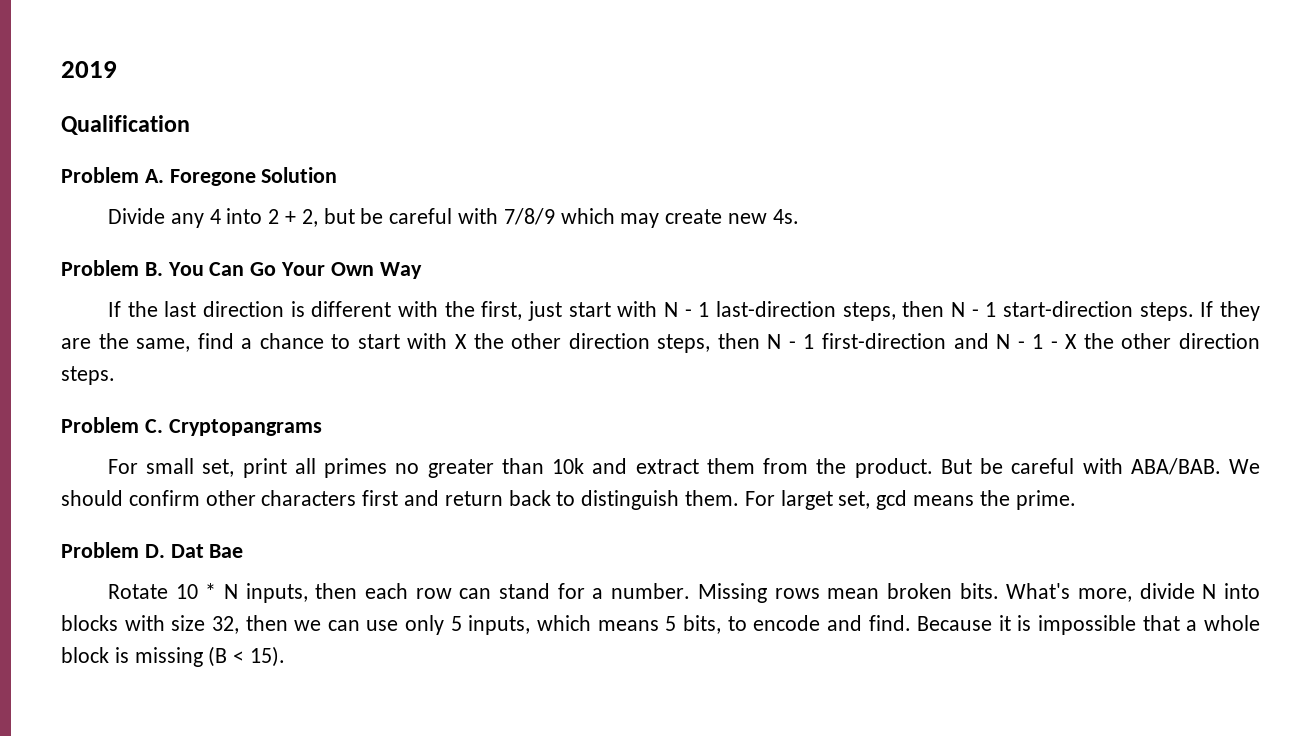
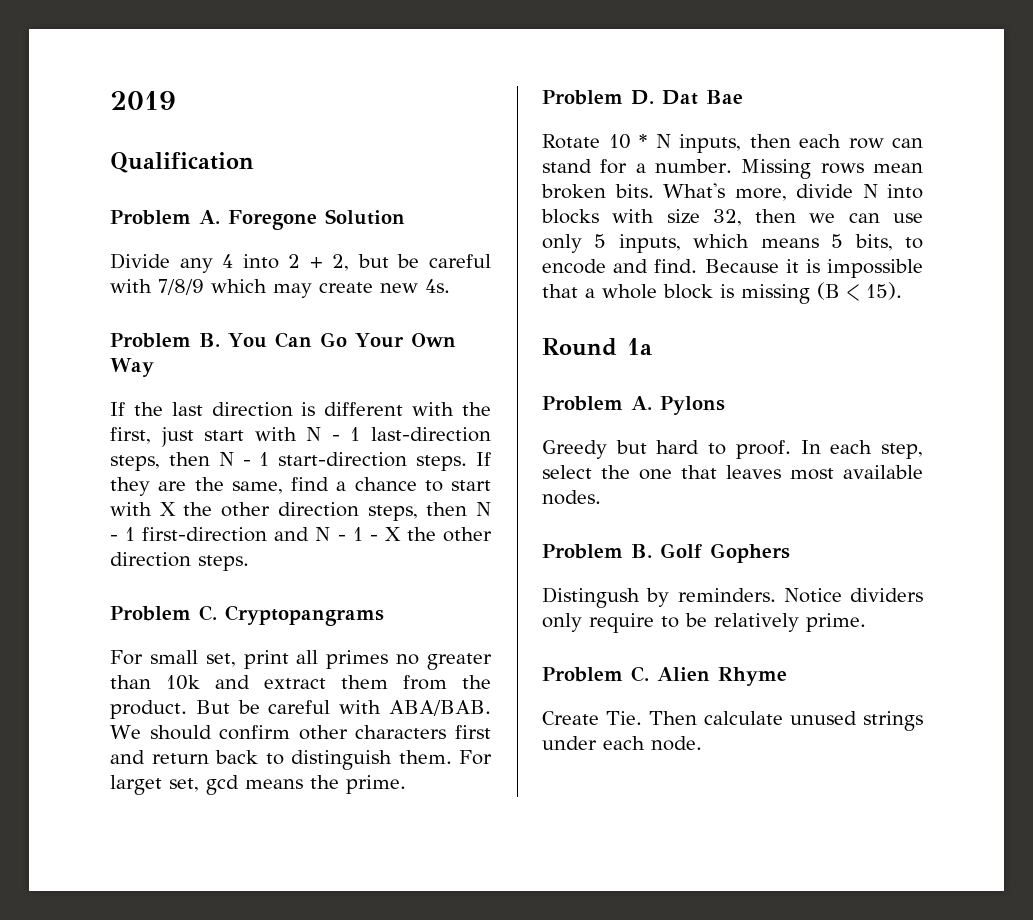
(286, 656) none -> [542,338,652,356] [542,396,725,415] [542,440,923,459] [542,465,923,480] [542,490,601,505] [542,543,790,563] [542,587,923,608] [542,613,866,633] [542,666,787,686] [542,711,923,731] [542,736,702,751] // Round 1a // Problem A. Pylons // Greedy but hard to proof. In each step, select the one that leaves most available nodes. // Problem B. Golf Gophers // Distingush by reminders. Notice dividers only require to be relatively prime. // Problem C. Alien Rhyme // Create Tie. Then calculate unused strings under each node.

